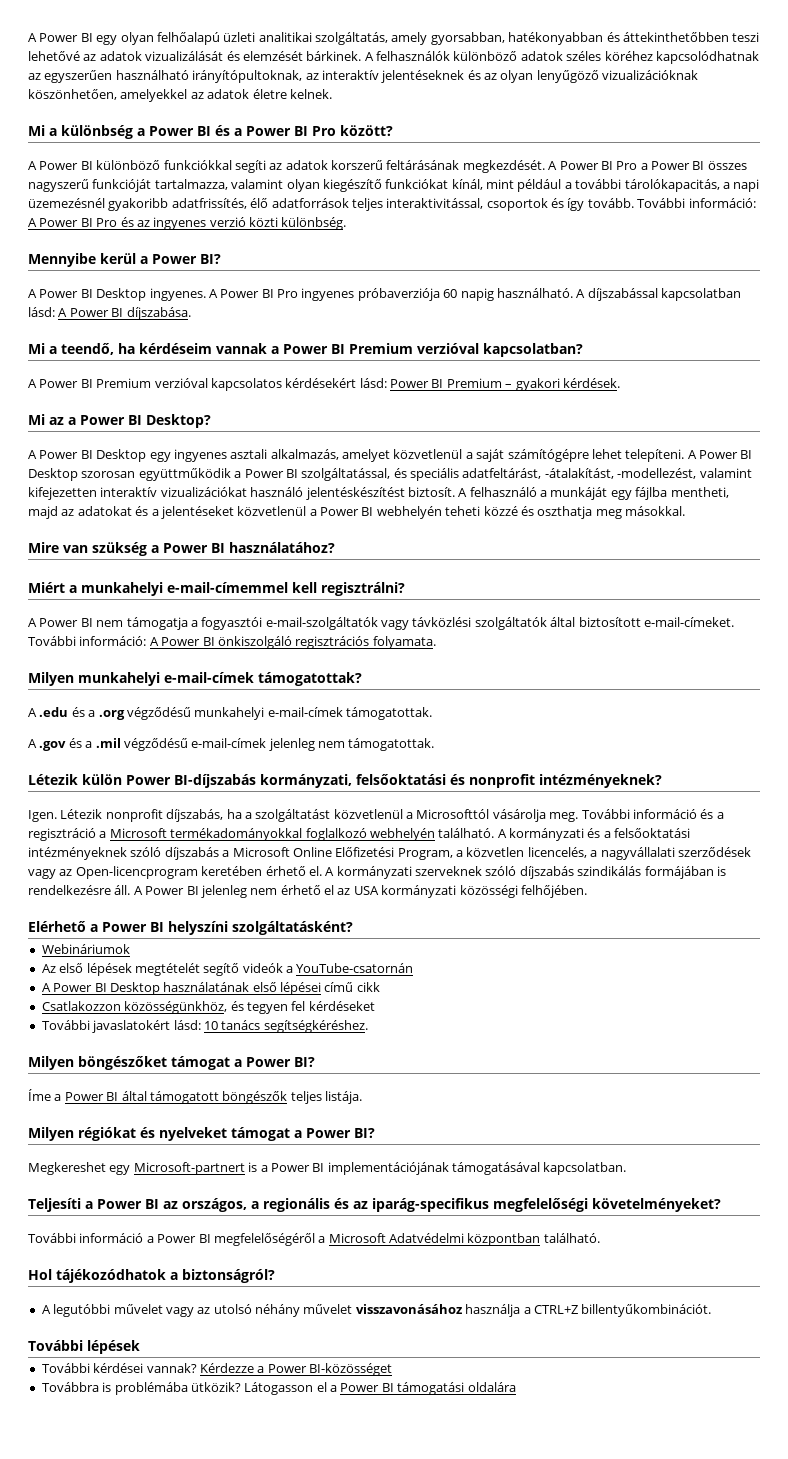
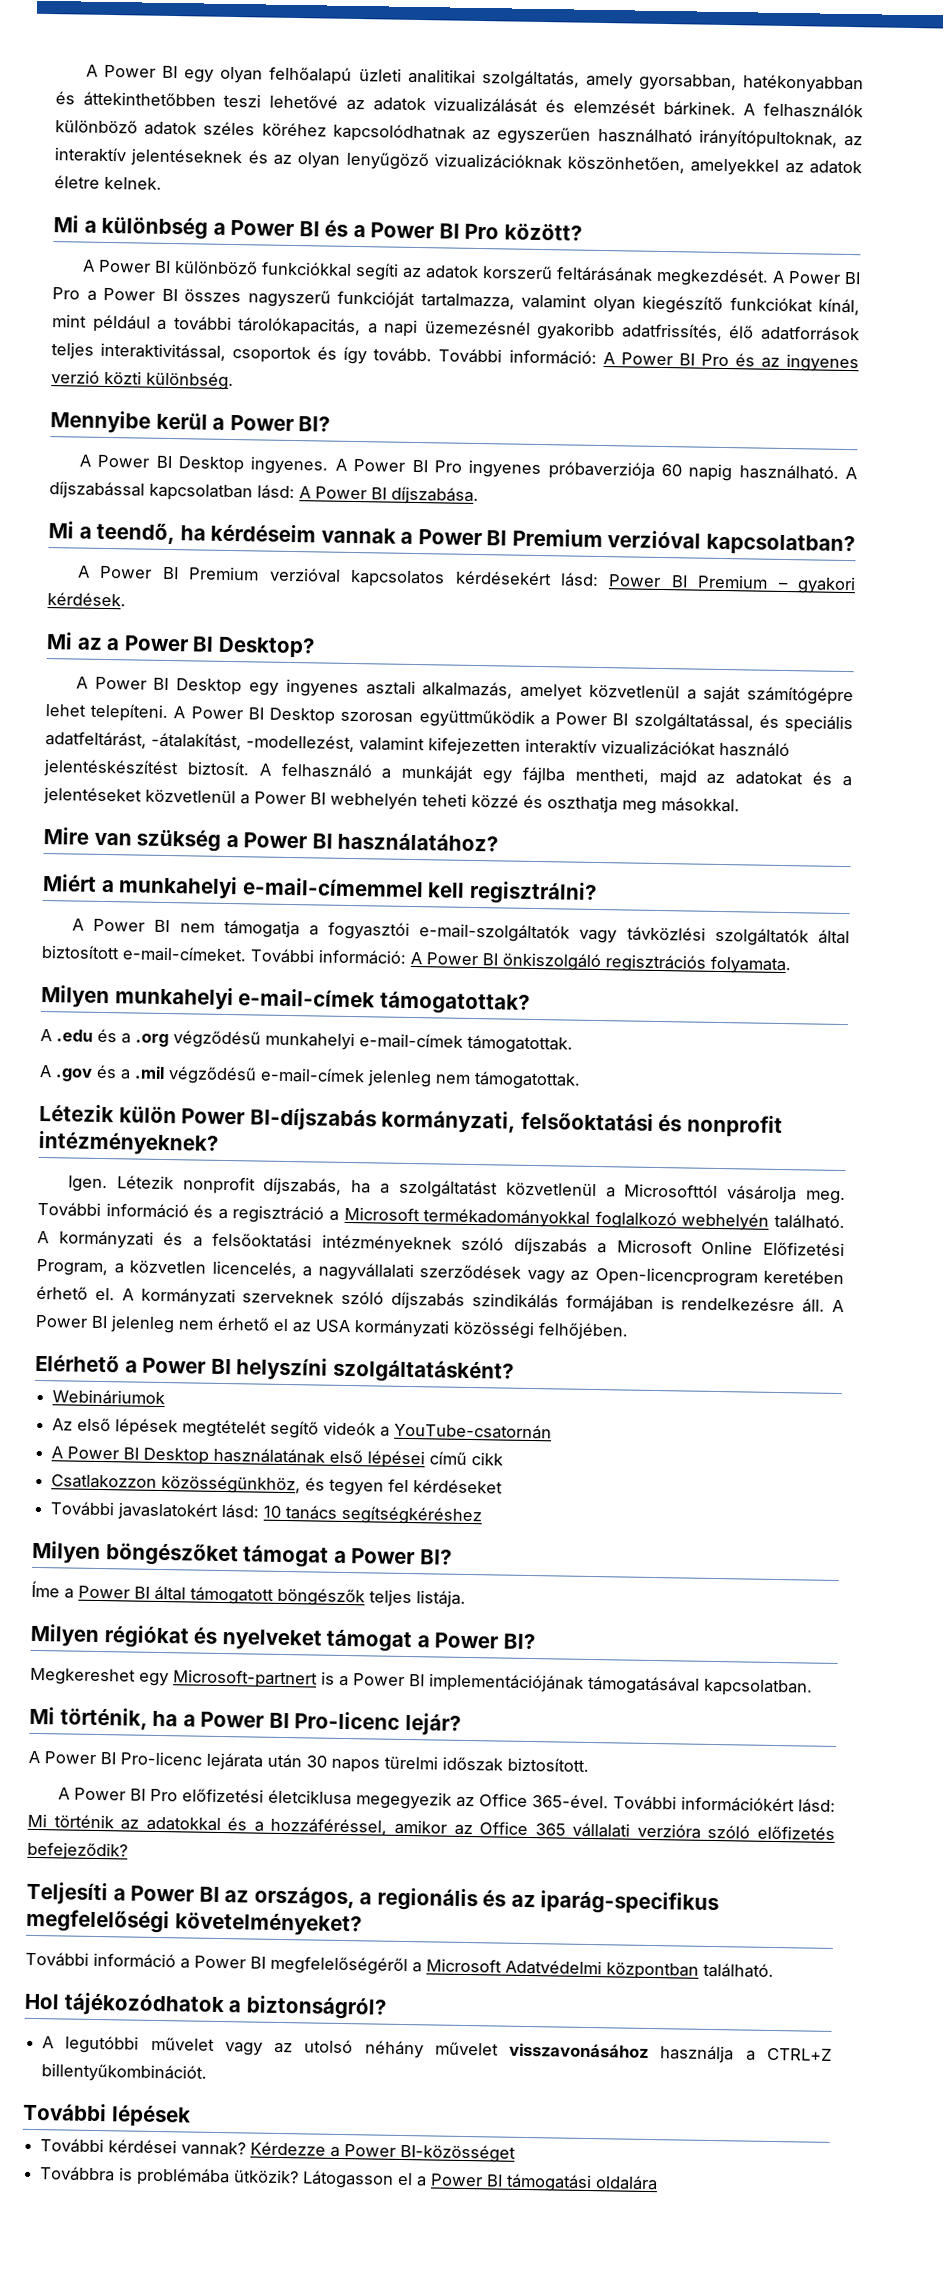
[263,1020,368,1033] segítségkéréshez. -> [341,1505,483,1526] segítségkéréshez
(627, 1168) none -> [29,1706,461,1736] [28,1750,589,1773] [57,1787,836,1813] [27,1813,835,1840] [27,1841,128,1861] // Mi történik, ha a Power BI Pro-licenc lejár? // A Power BI Pro-licenc lejárata után 30 napos türelmi időszak biztosított. // A Power BI Pro előfizetési életciklusa megegyezik az Office 365-ével. További információkért lásd: Mi történik az adatokkal és a hozzáféréssel, amikor az Office 365 vállalati verzióra szóló előfizetés befejeződik?

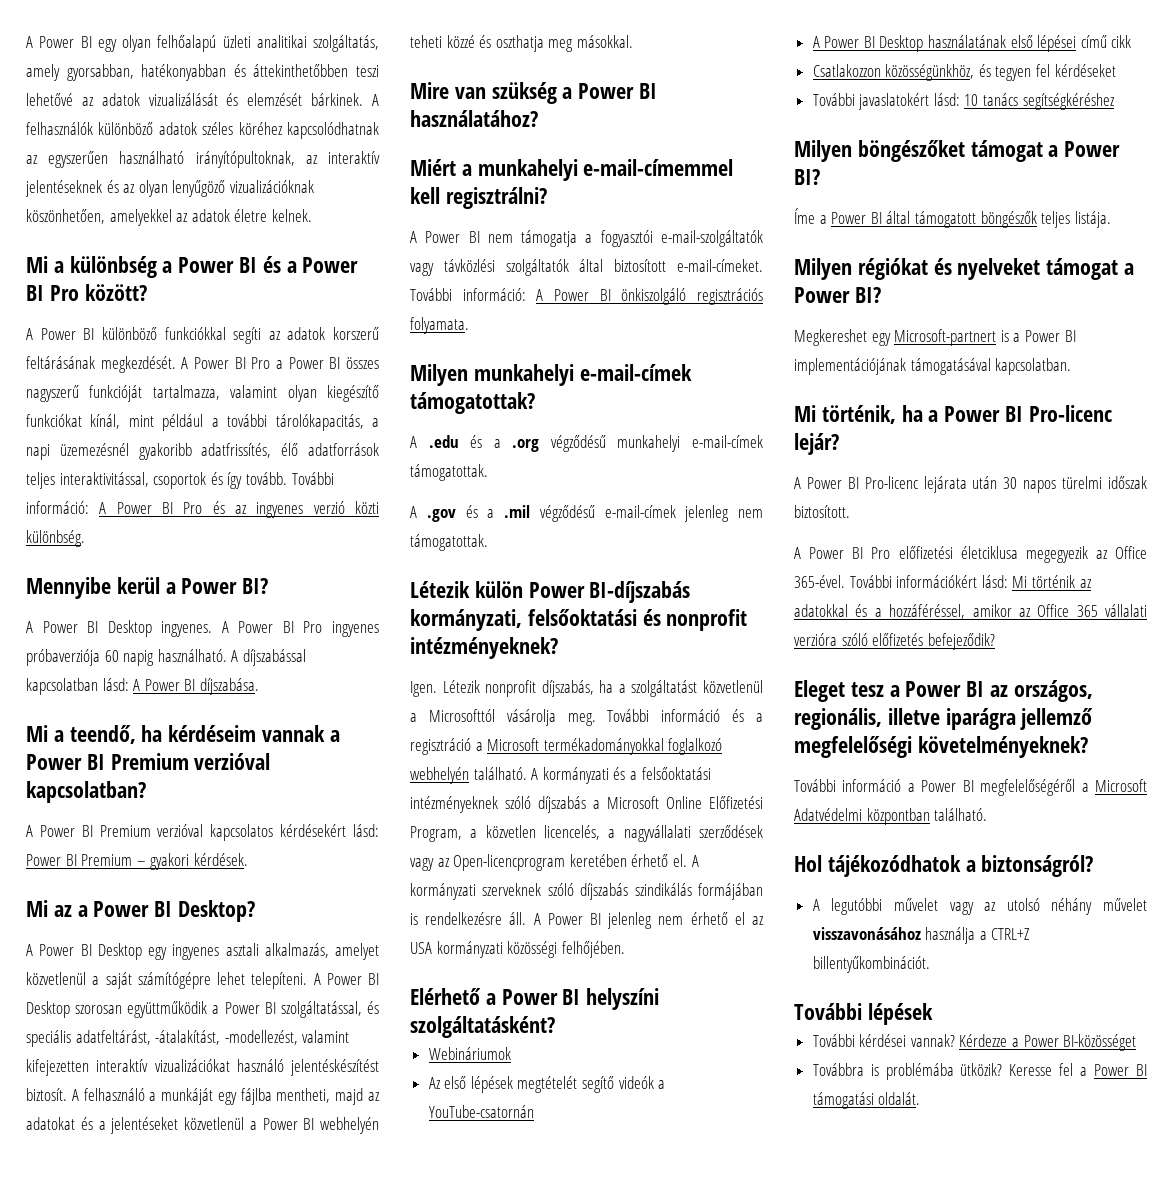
[26,1881,108,1906] Teljesíti -> [794,680,884,702] Eleget tesz
[359,1887,720,1916] [26,1908,362,1937] a regionális és az iparág-specifikus megfelelőségi követelményeket? -> [794,708,1094,730] [794,736,1088,758] regionális, illetve iparágra jellemző megfelelőségi követelményeknek?
[302,2170,414,2189] Látogasson el -> [1009,1063,1074,1076] Keresse fel
[595,2175,659,2191] oldalára -> [878,1092,921,1105] oldalát.

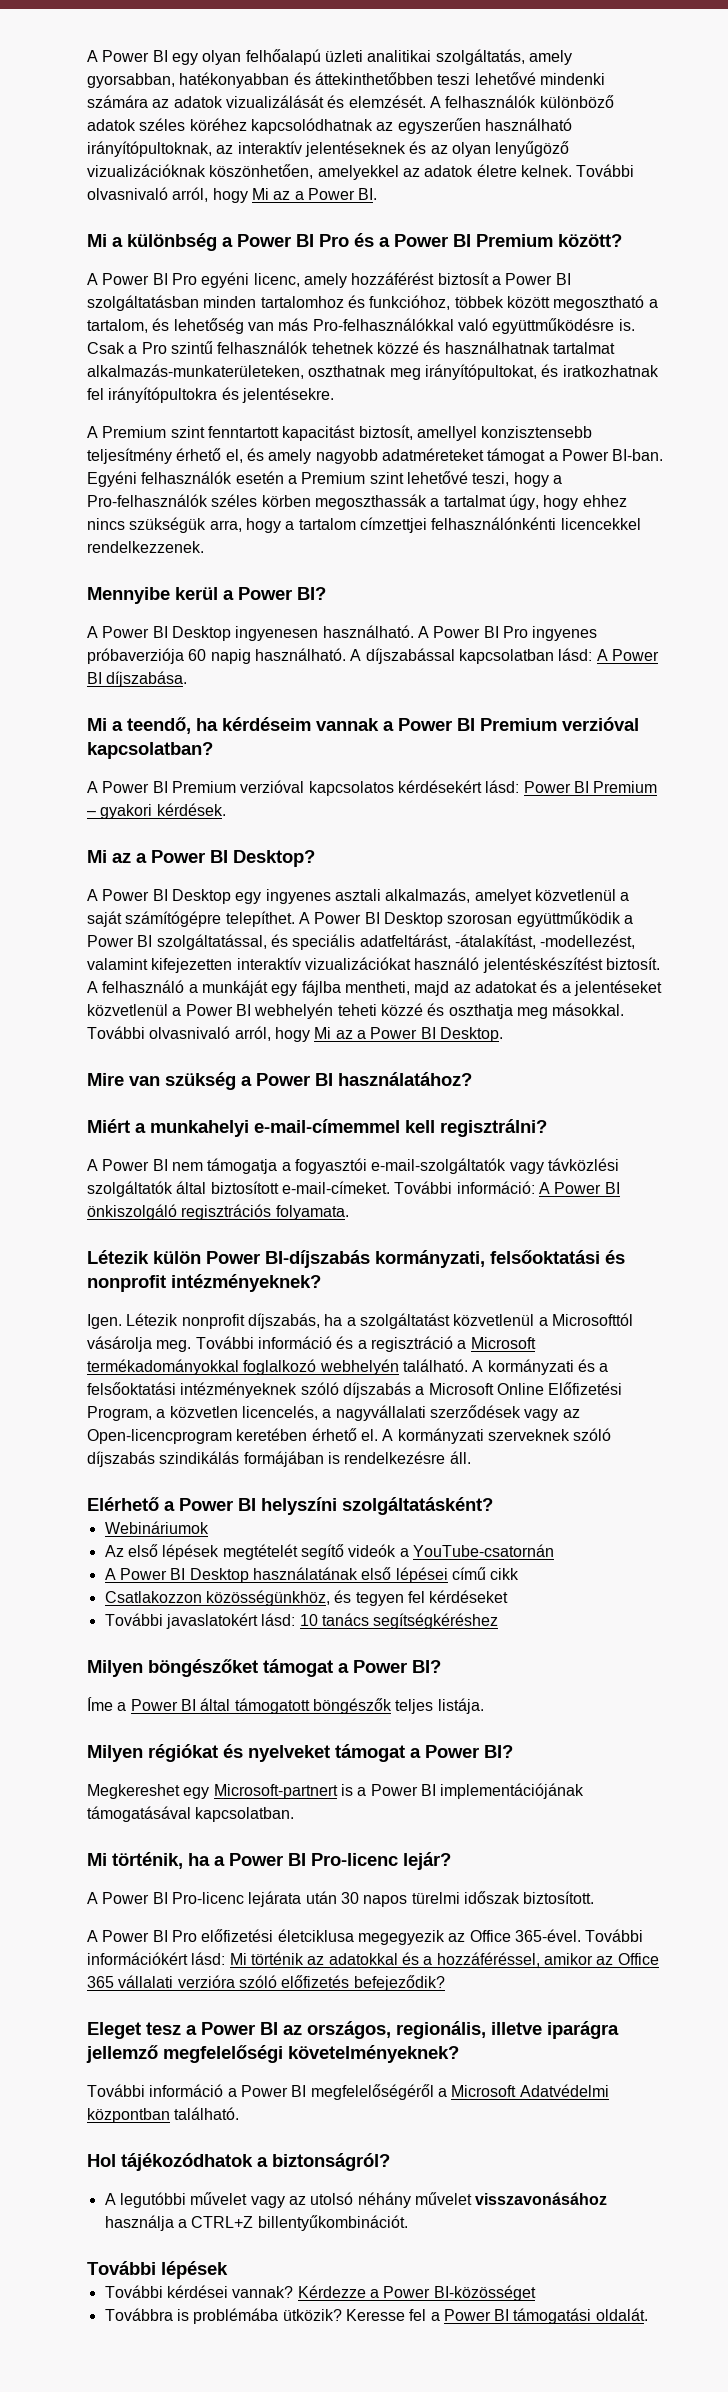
(73, 99) none -> [539,73,605,85] [87,95,148,108] mindenki számára
[247,93,364,106] elemzését bárkinek. -> [348,95,426,108] elemzését.
(312, 215) none -> [576,164,635,177] [87,187,378,203] További olvasnivaló arról, hogy Mi az a Power BI.
(258, 265) none -> [319,234,349,247] Pro
[49,285,79,301] Pro -> [476,234,553,247] Premium
[101,327,379,344] [26,356,380,373] [26,385,379,402] [26,414,379,431] [26,443,380,460] [26,472,334,489] [26,501,379,518] [26,530,85,547] különböző funkciókkal segíti az adatok korszerű feltárásának megkezdését. A Power BI Pro a Power BI összes nagyszerű funkcióját tartalmazza, valamint olyan kiegészítő funkciókat kínál, mint például a további tárolókapacitás, a napi üzemezésnél gyakoribb adatfrissítés, élő adatforrások teljes interaktivitással, csoportok és így tovább. További információ: A Power BI Pro és az ingyenes verzió közti különbség. -> [171,272,571,288] [87,295,658,311] [87,318,635,334] [87,341,615,354] [87,364,659,380] [87,387,334,403] [87,425,593,441] [87,448,664,464] [87,471,562,487] [87,494,627,510] [87,517,641,533] [87,541,204,553] Pro egyéni licenc, amely hozzáférést biztosít a Power BI szolgáltatásban minden tartalomhoz és funkcióhoz, többek között megosztható a tartalom, és lehetőség van más Pro-felhasználókkal való együttműködésre is. Csak a Pro szintű felhasználók tehetnek közzé és használhatnak tartalmat alkalmazás-munkaterületeken, oszthatnak meg irányítópultokat, és iratkozhatnak fel irányítópultokra és jelentésekre. // A Premium szint fenntartott kapacitást biztosít, amellyel konzisztensebb teljesítmény érhető el, és amely nagyobb adatméreteket támogat a Power BI-ban. Egyéni felhasználók esetén a Premium szint lehetővé teszi, hogy a Pro-felhasználók széles körben megoszthassák a tartalmat úgy, hogy ehhez nincs szükségük arra, hogy a tartalom címzettjei felhasználónkénti licencekkel rendelkezzenek.
[161,621,213,637] ingyenes. -> [235,625,414,641] ingyenesen használható.
[217,972,308,989] lehet telepíteni. -> [225,911,295,927] telepíthet.
(633, 41) none -> [87,1026,503,1042] További olvasnivaló arról, hogy Mi az a Power BI Desktop.
[410,364,692,386] [410,392,535,414] [410,435,763,452] [410,464,488,481] [410,505,763,522] [410,534,488,551] // Milyen munkahelyi e-mail-címek támogatottak? // A .edu és a .org végződésű munkahelyi e-mail-címek támogatottak. // A .gov és a .mil végződésű e-mail-címek jelenleg nem támogatottak. -> (349, 1212) none
[533,912,764,929] [410,941,625,958] A Power BI jelenleg nem érhető el az USA kormányzati közösségi felhőjében. -> (471, 1457) none

